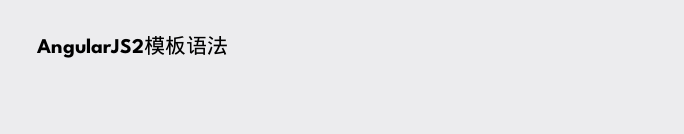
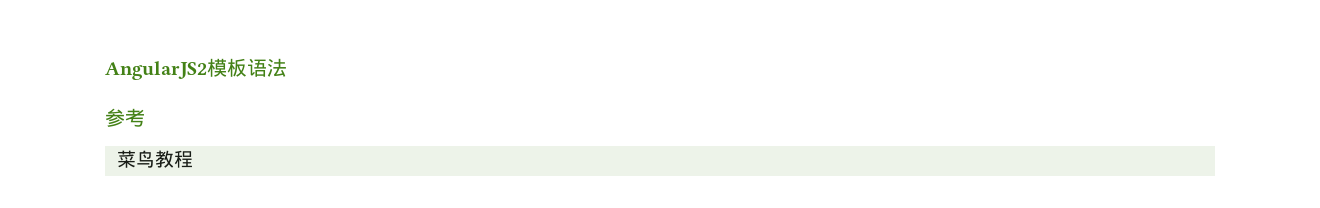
(228, 45) none -> [105,108,145,127] [117,150,193,168] // 参考 // 菜鸟教程

